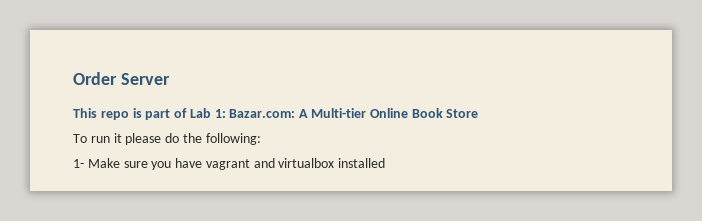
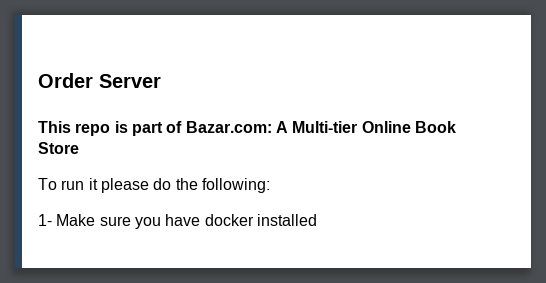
[189,108,226,118] Lab 1: -> (183, 127) none
[205,158,335,170] vagrant and virtualbox -> [204,214,254,226] docker

